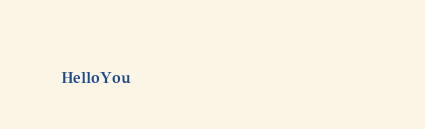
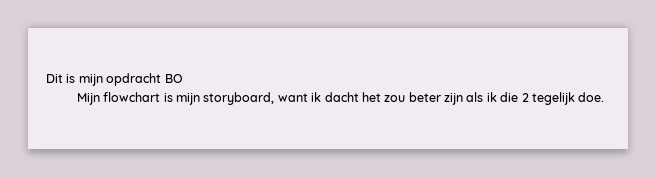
[61,72,131,84] HelloYou -> [46,73,183,86] [76,92,605,105] Dit is mijn opdracht BO // Mijn flowchart is mijn storyboard, want ik dacht het zou beter zijn als ik die 2 tegelijk doe.

